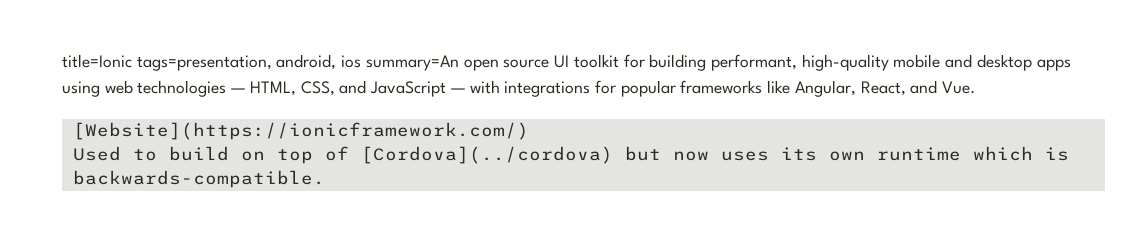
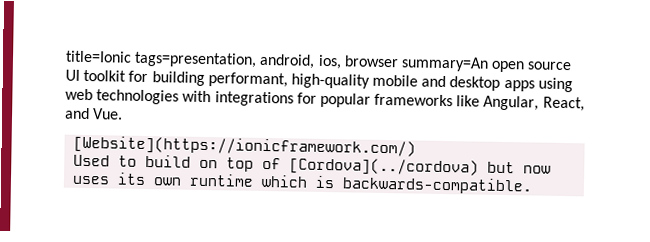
[341,55,362,68] ios -> [317,54,399,70] ios, browser
[231,80,465,97] — HTML, CSS, and JavaScript — -> (180, 97) none

